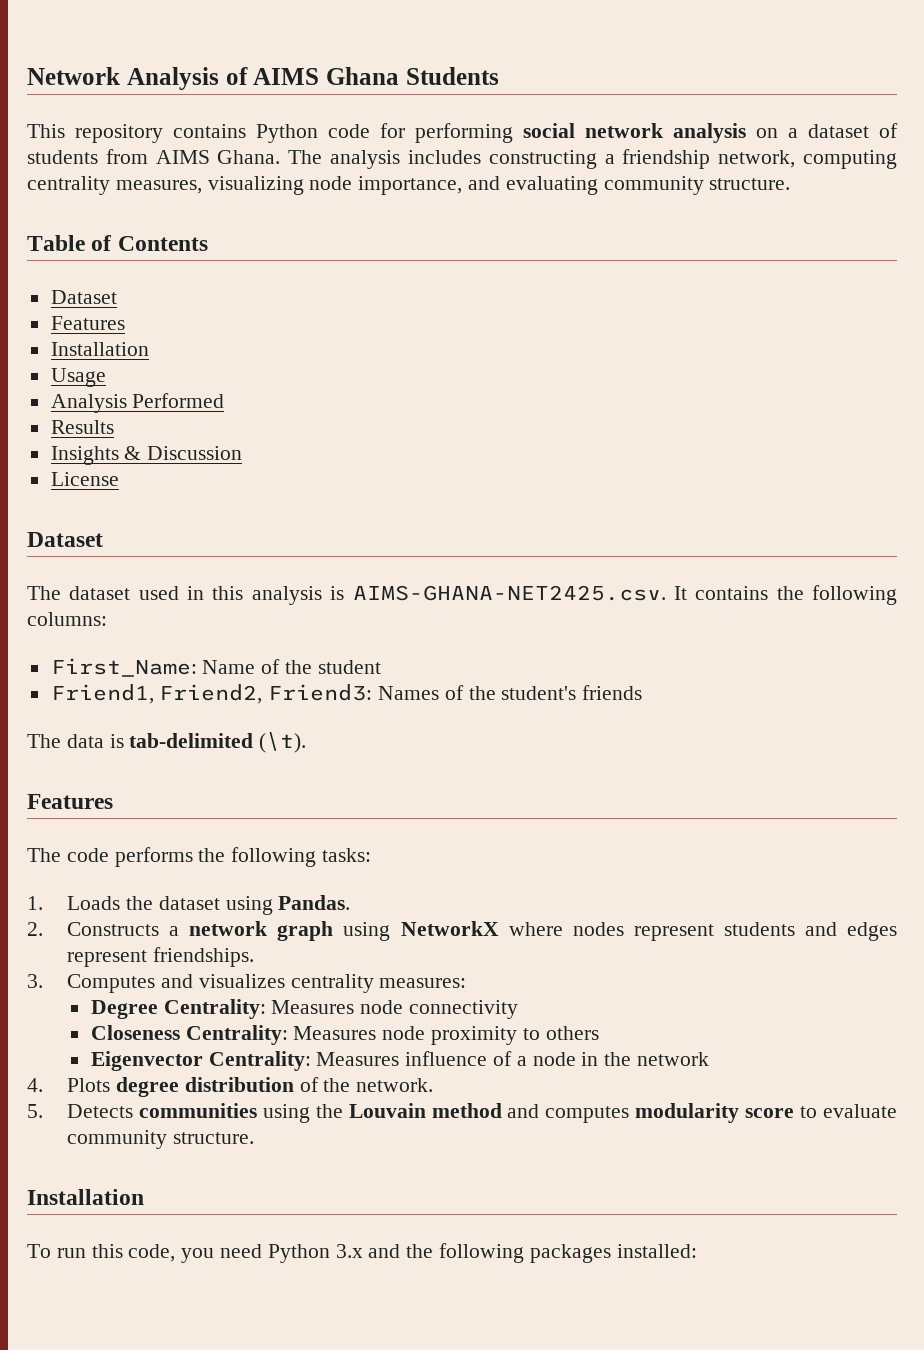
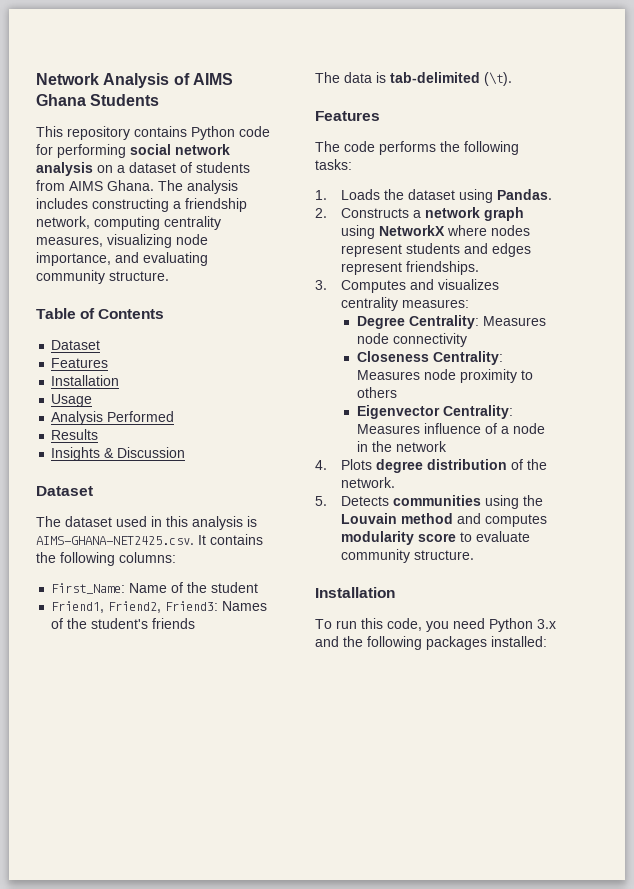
[50,472,119,486] // License -> (186, 452) none

